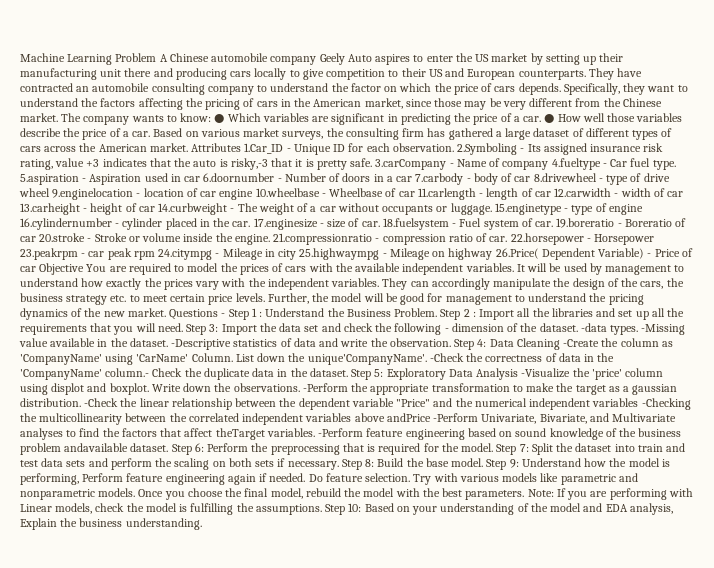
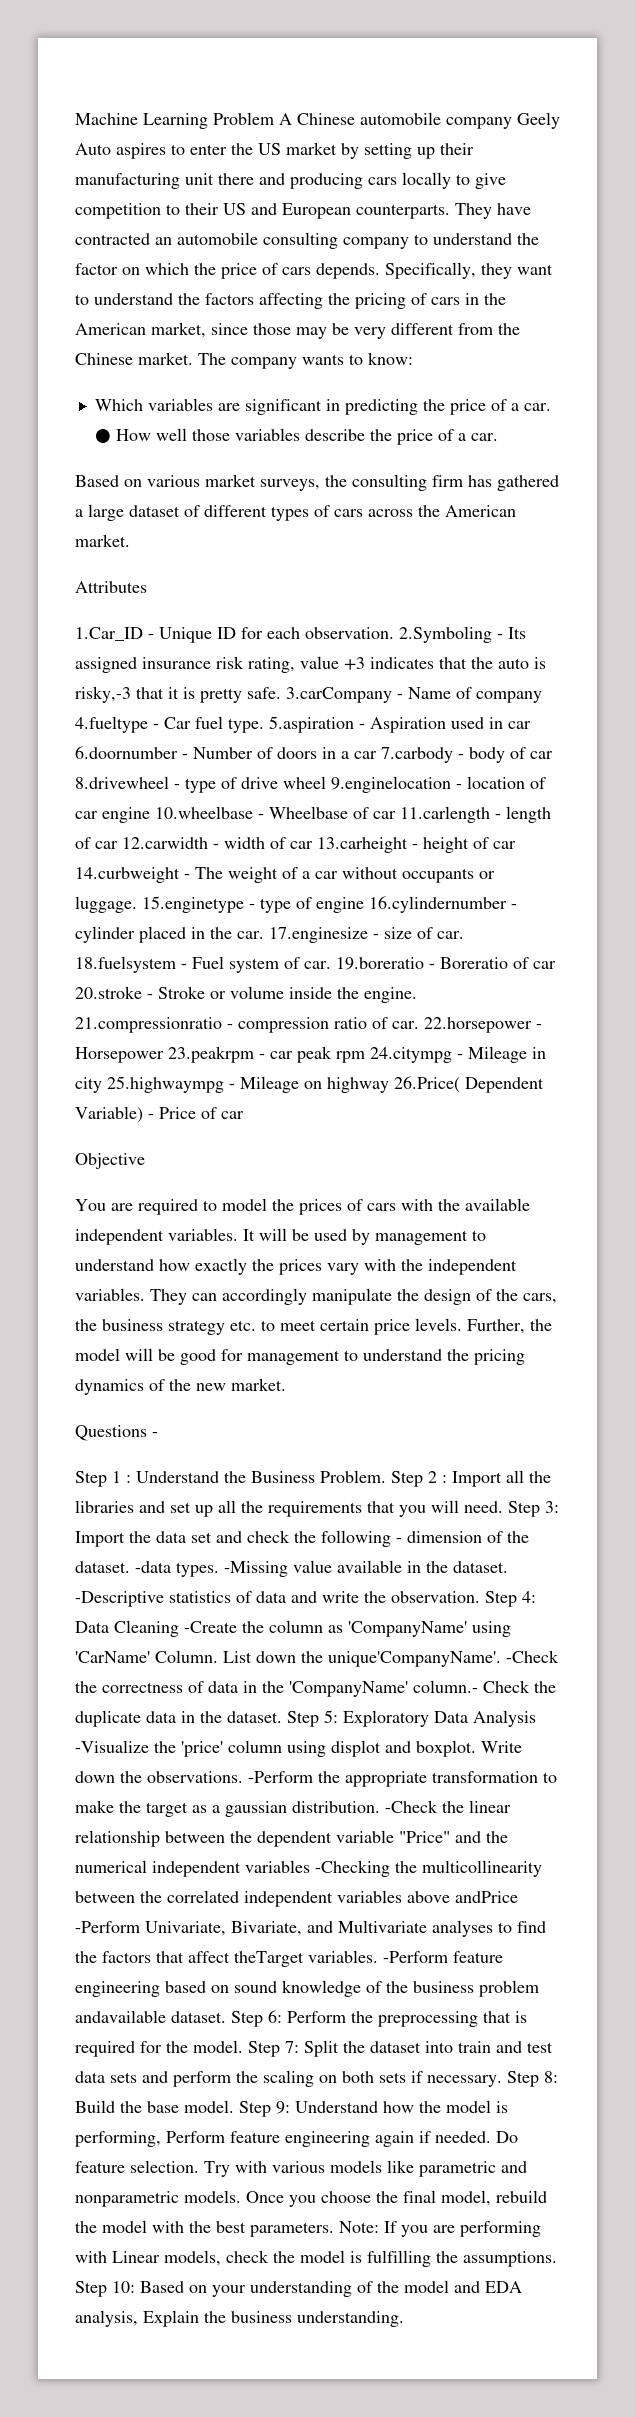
[214,114,225,123] ● -> (413, 358) //
(151, 134) none -> (498, 437) //
(188, 147) none -> (130, 540) //
(242, 147) none -> (147, 587) //
(36, 269) none -> (244, 1115) //
(85, 269) none -> (145, 1161) //
(166, 312) none -> (286, 1384) //
(226, 315) none -> (158, 1434) //

